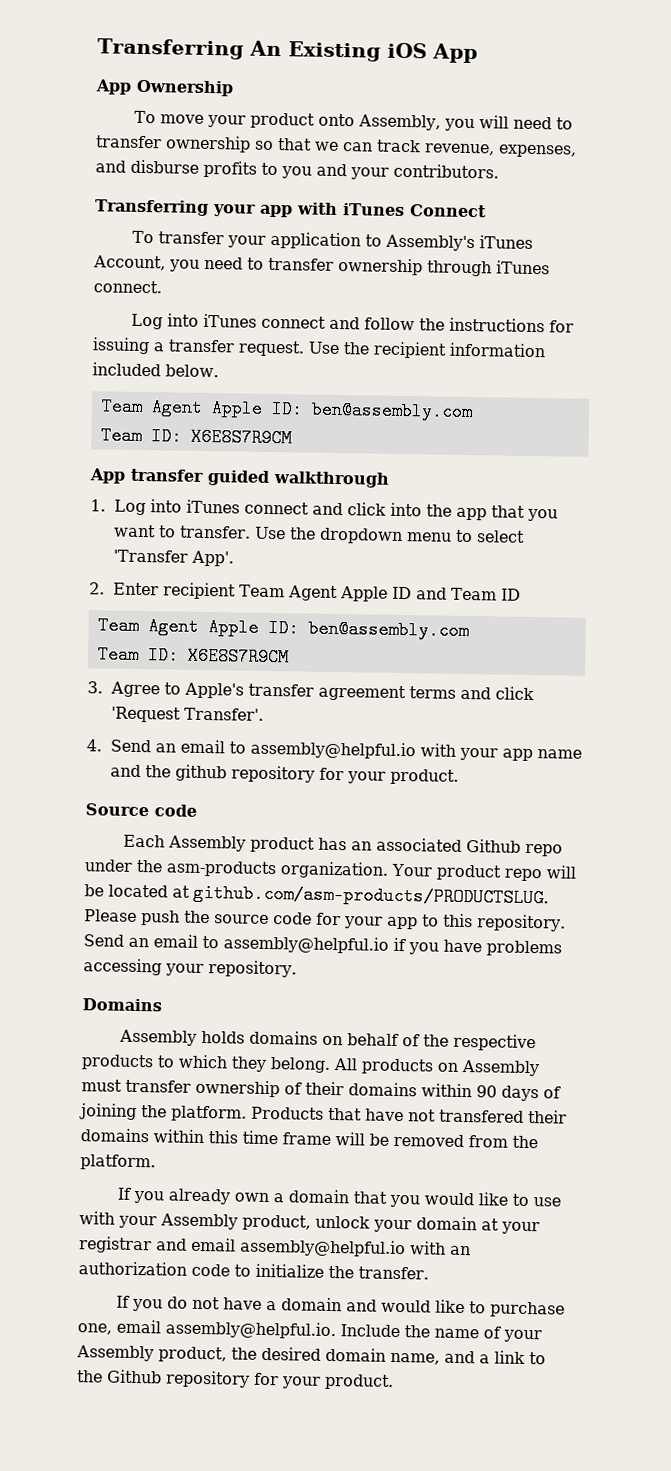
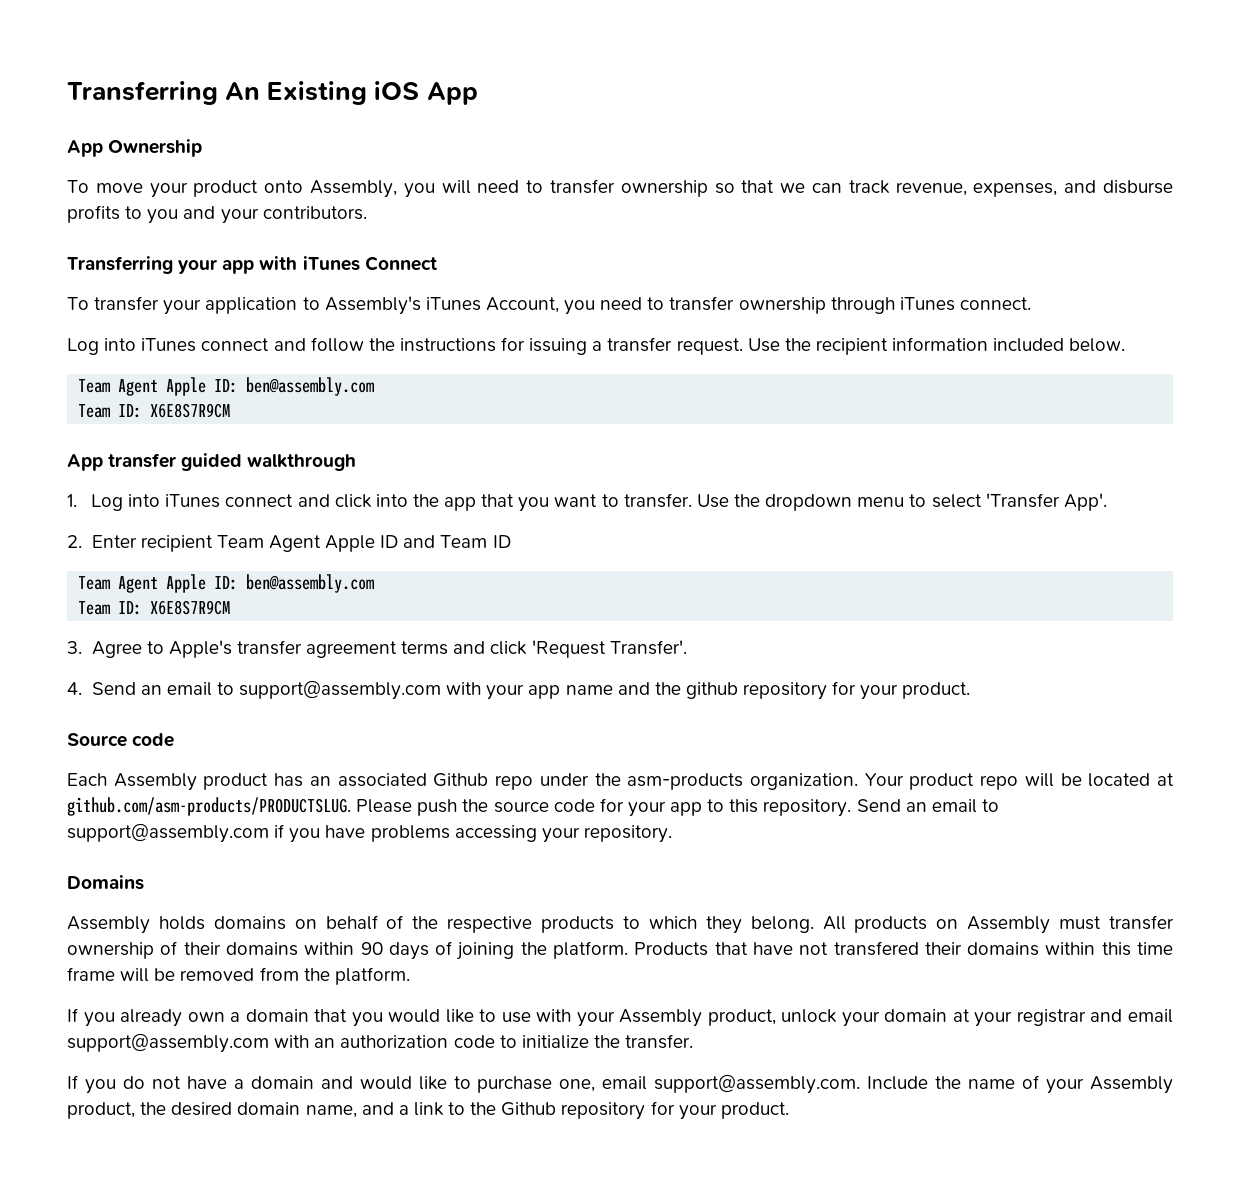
[249,740,416,760] assembly@helpful.io -> [239,680,442,700] support@assembly.com
[223,935,389,954] assembly@helpful.io -> [67,823,269,843] support@assembly.com
[240,1238,406,1258] assembly@helpful.io -> [67,1033,269,1053] support@assembly.com
[165,1320,336,1340] assembly@helpful.io. -> [654,1074,861,1094] support@assembly.com.

